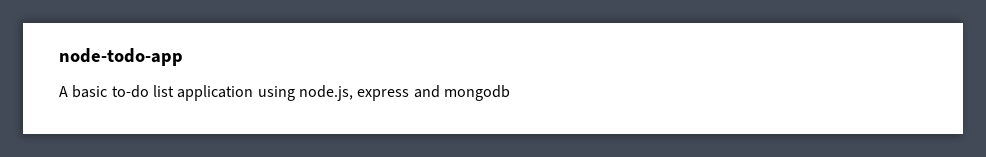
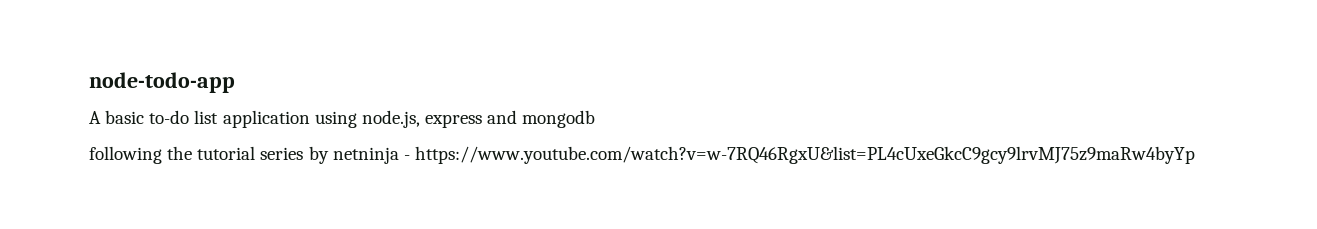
(510, 93) none -> [89,146,1195,164] // following the tutorial series by netninja - https://www.youtube.com/watch?v=w-7RQ46RgxU&list=PL4cUxeGkcC9gcy9lrvMJ75z9maRw4byYp

